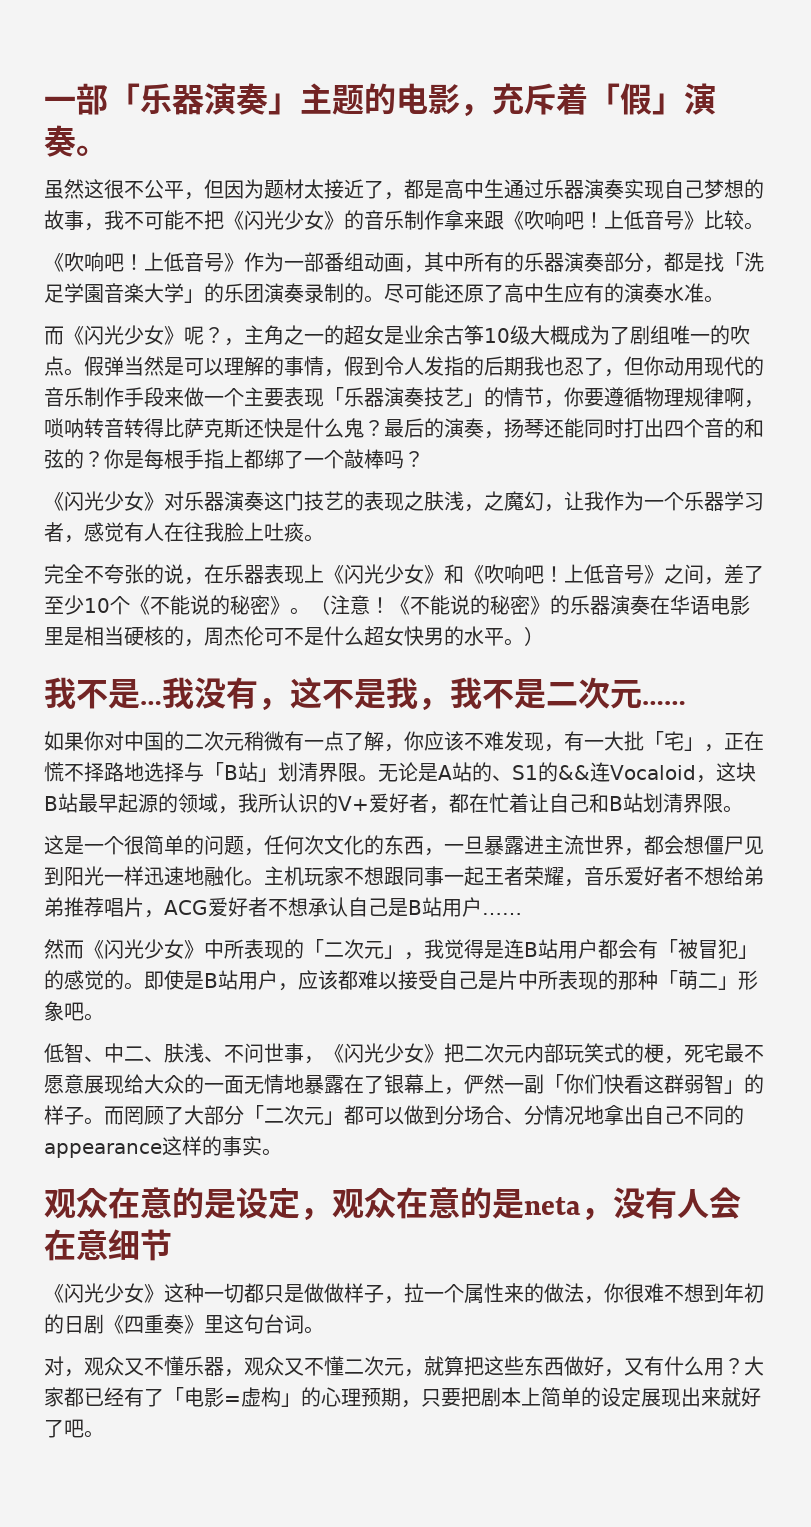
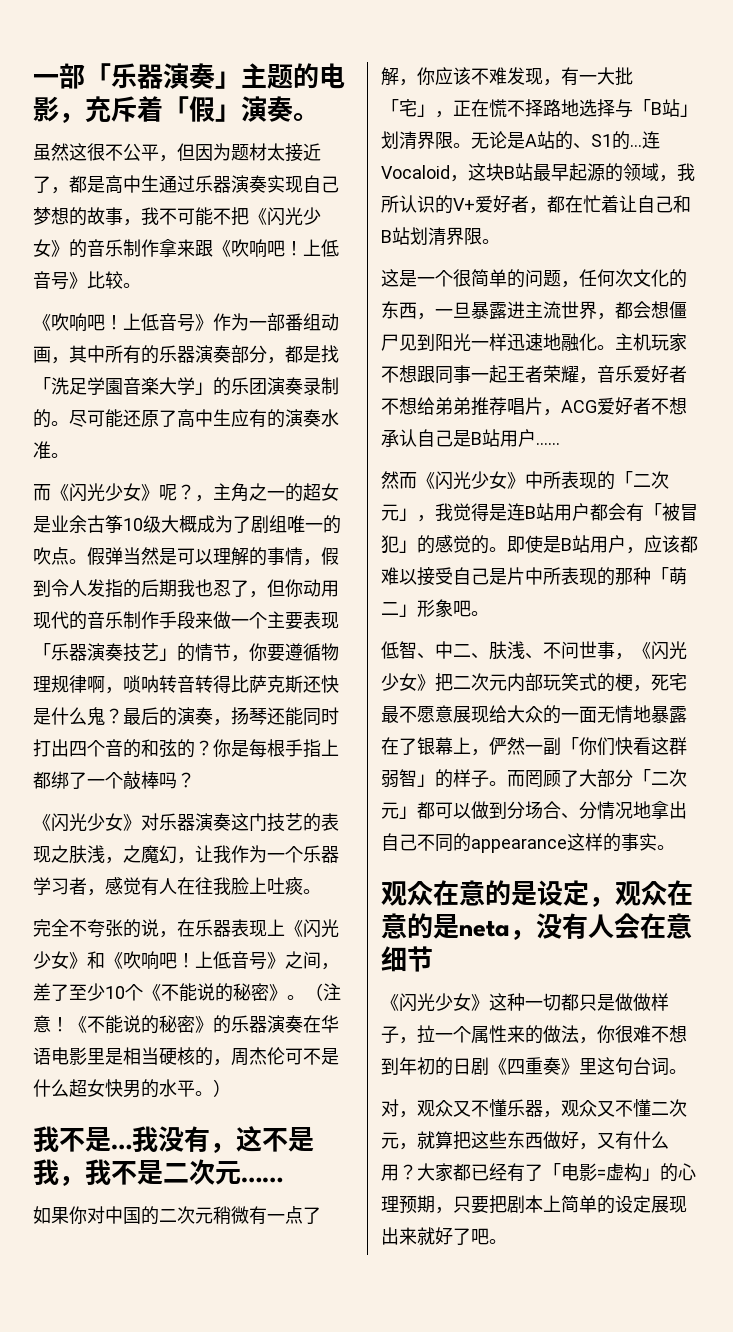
[558,765,590,780] && -> [630,144,642,147] …

